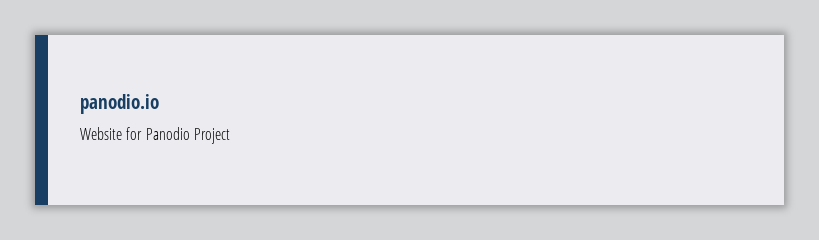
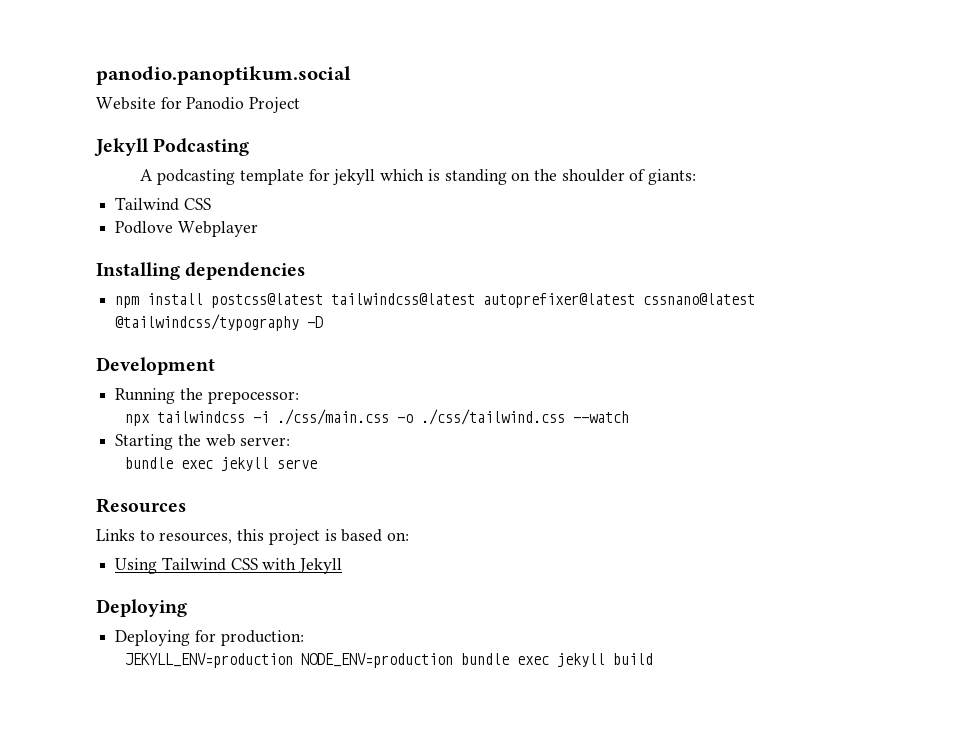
[80,94,159,114] panodio.io -> [96,66,351,85] panodio.panoptikum.social
(230, 136) none -> [94,138,250,156] [140,169,697,185] [115,197,211,211] [115,221,258,237] [96,262,306,280] [115,293,756,308] [115,314,324,331] [96,357,215,375] [115,388,299,404] [125,409,630,426] [115,434,291,450] [125,457,318,471] [96,498,186,513] [96,529,410,545] [115,557,343,574] [96,599,187,617] [115,630,304,646] [125,653,654,668] // Jekyll Podcasting // A podcasting template for jekyll which is standing on the shoulder of giants: // Tailwind CSS // Podlove Webplayer // Installing dependencies // npm install postcss@latest tailwindcss@latest autoprefixer@latest cssnano@latest @tailwindcss/typography -D // Development // Running the prepocessor: // npx tailwindcss -i ./css/main.css -o ./css/tailwind.css --watch // Starting the web server: // bundle exec jekyll serve // Resources // Links to resources, this project is based on: // Using Tailwind CSS with Jekyll // Deploying // Deploying for production: // JEKYLL_ENV=production NODE_ENV=production bundle exec jekyll build

